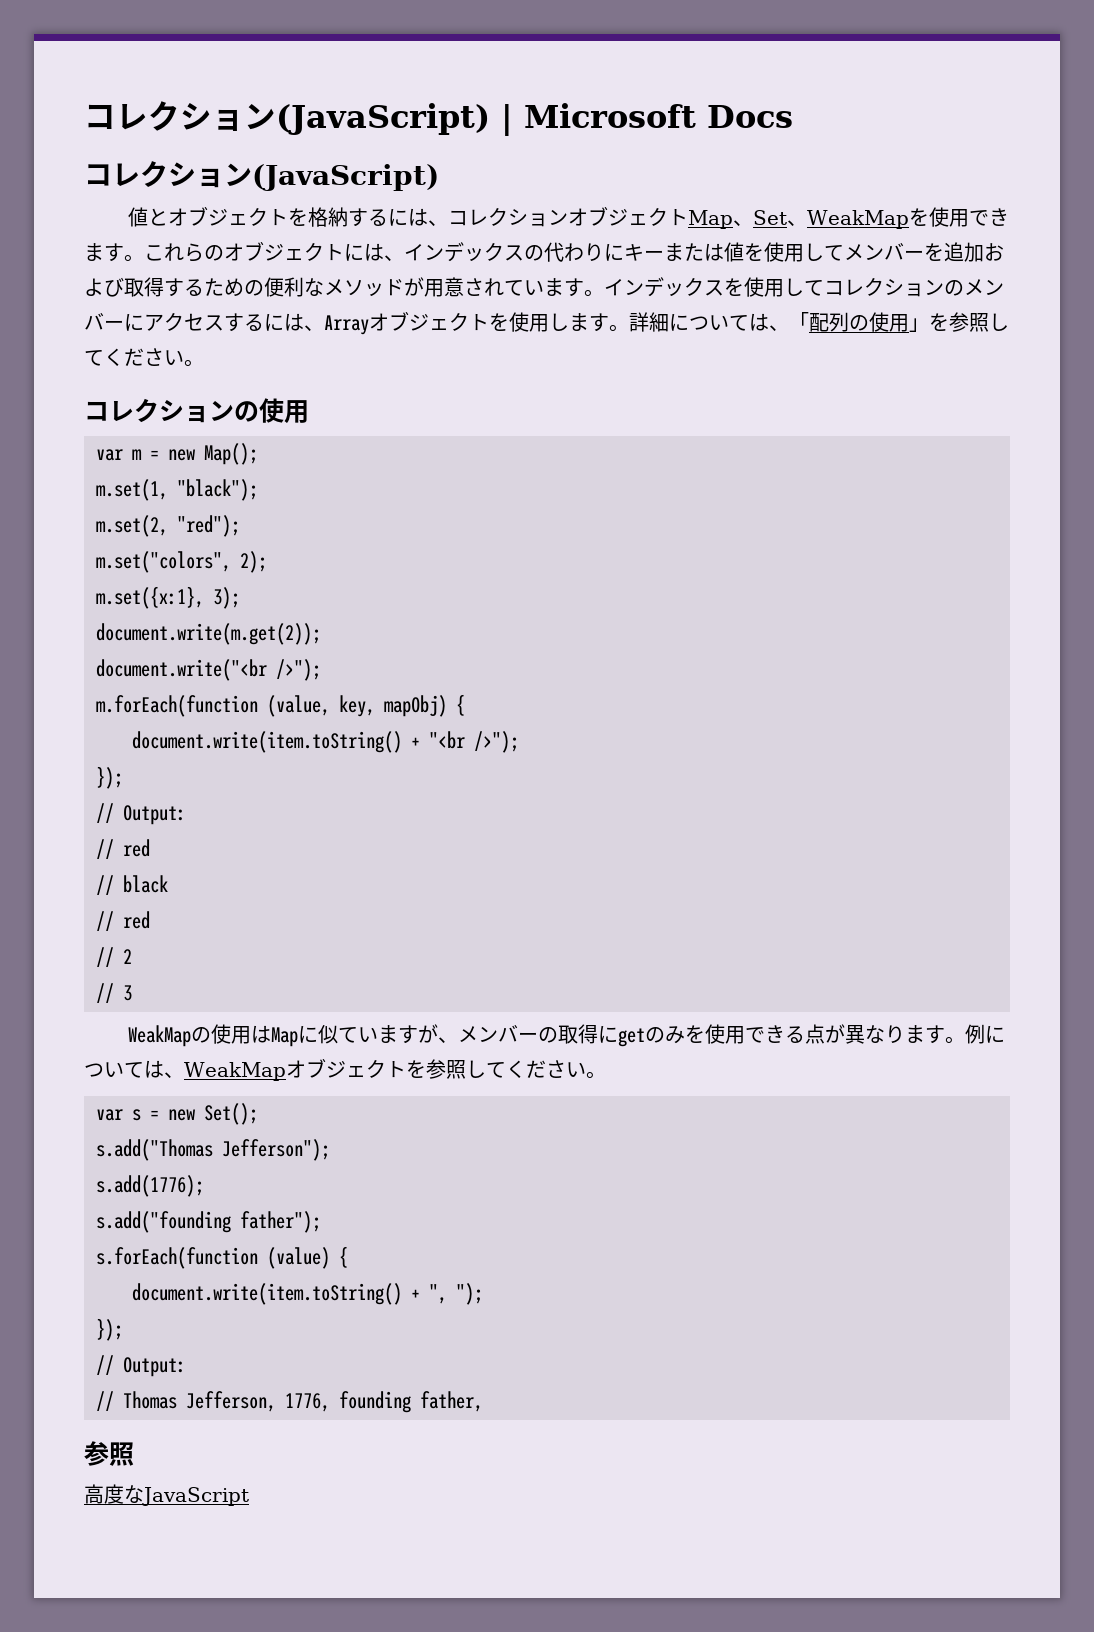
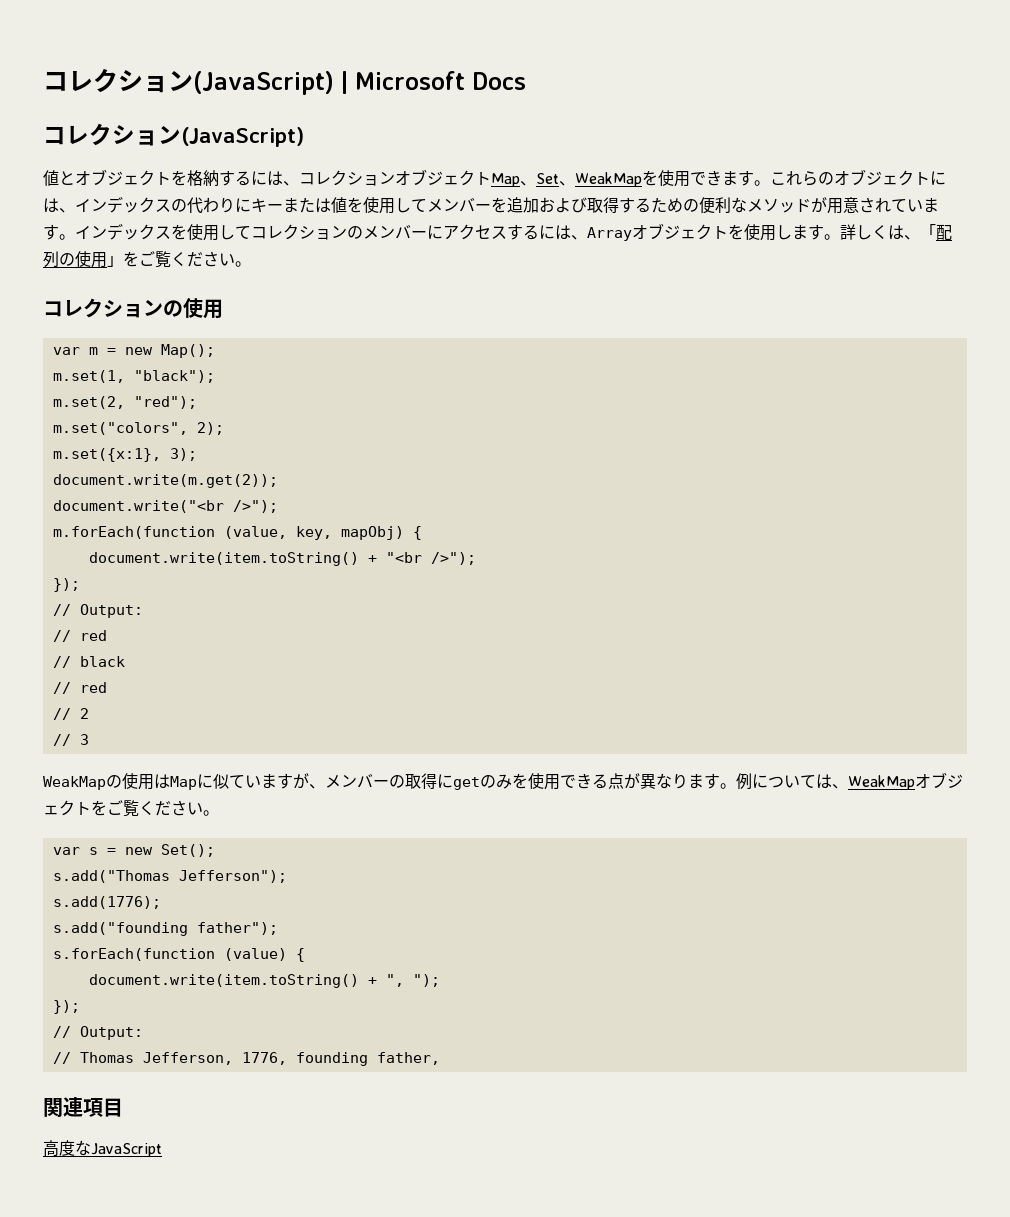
[649,312,749,332] 細について -> [856,225,888,240] しく
[949,312,1009,332] [84,350,104,366] 参照して -> [139,251,171,268] ご覧
[425,1059,506,1079] 参照して -> [107,800,139,817] ご覧
[84,1441,134,1466] 参照 -> [43,1096,123,1117] 関連項目

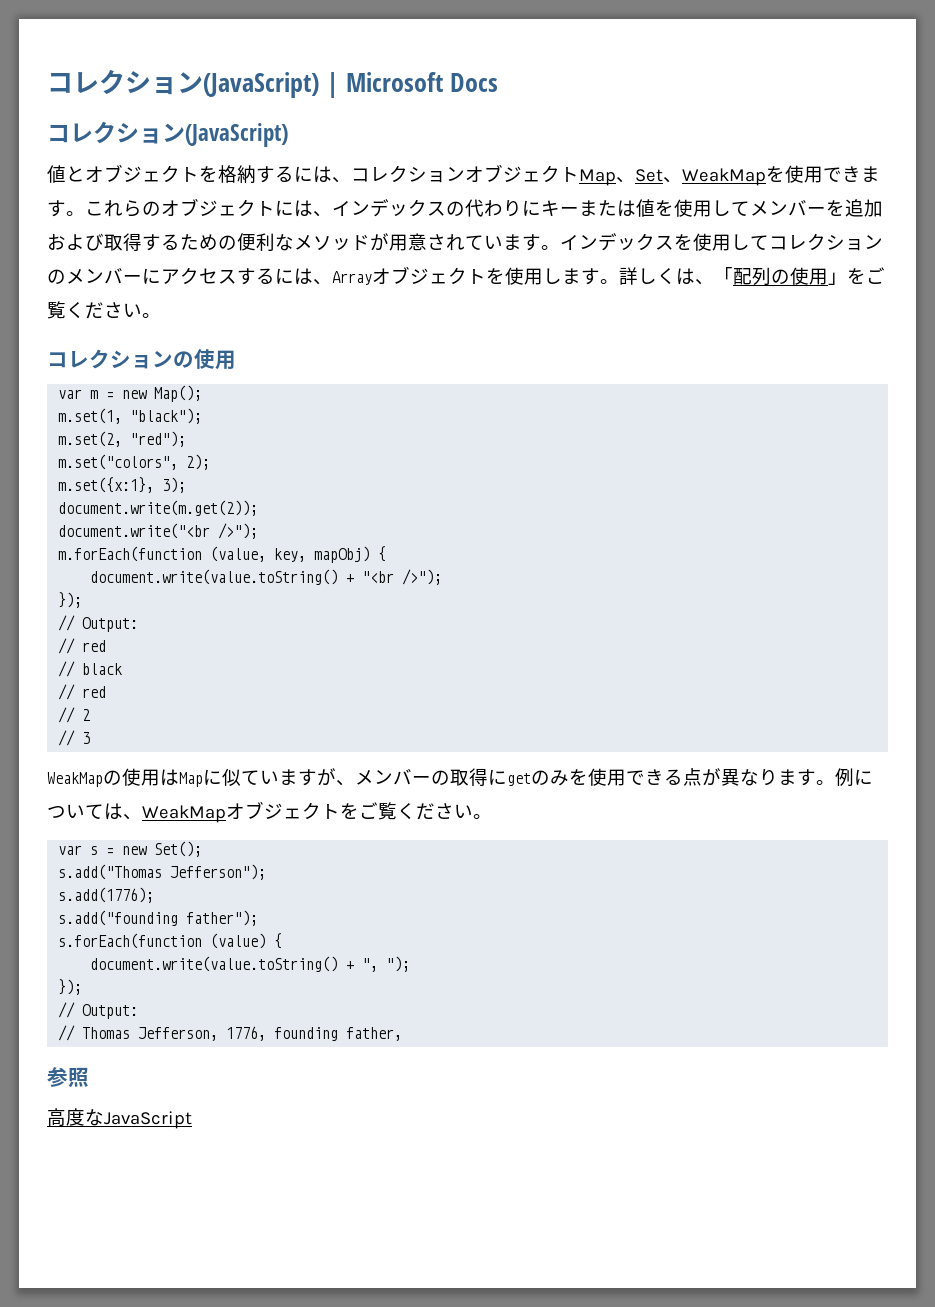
[88,552,359,566] document.write(item.toString() -> [90,569,339,585] document.write(value.toString()
[88,974,359,988] document.write(item.toString() -> [90,956,339,972] document.write(value.toString()
[43,1096,123,1117] 関連項目 -> [47,1067,89,1087] 参照

